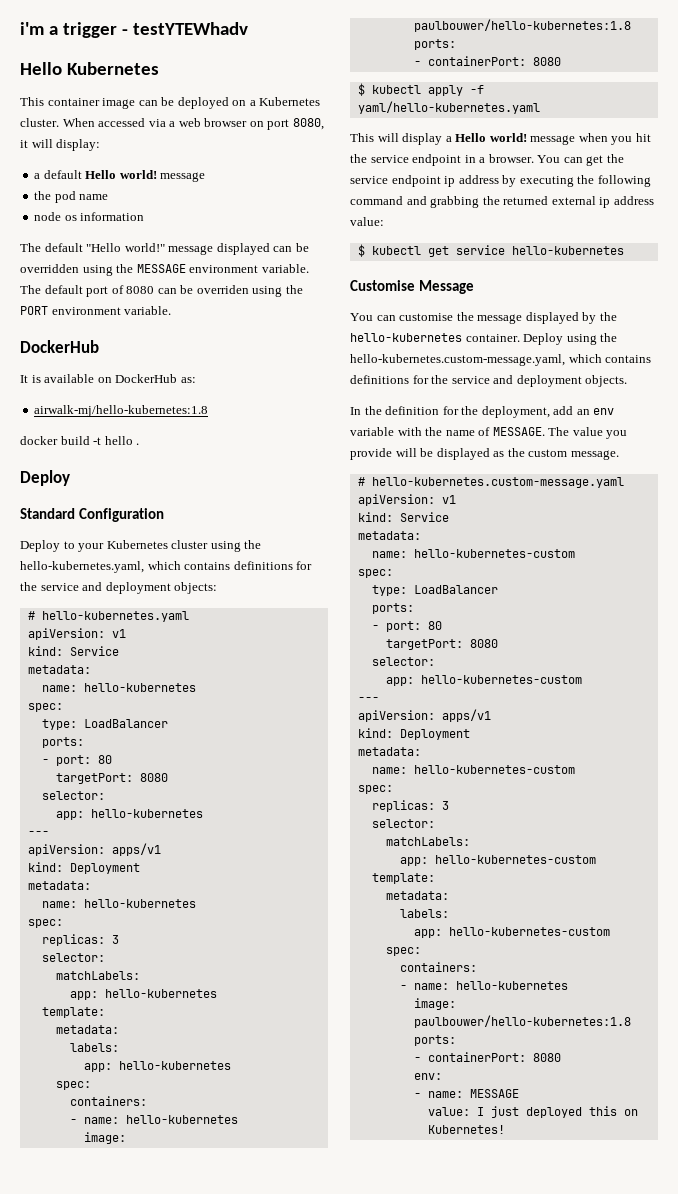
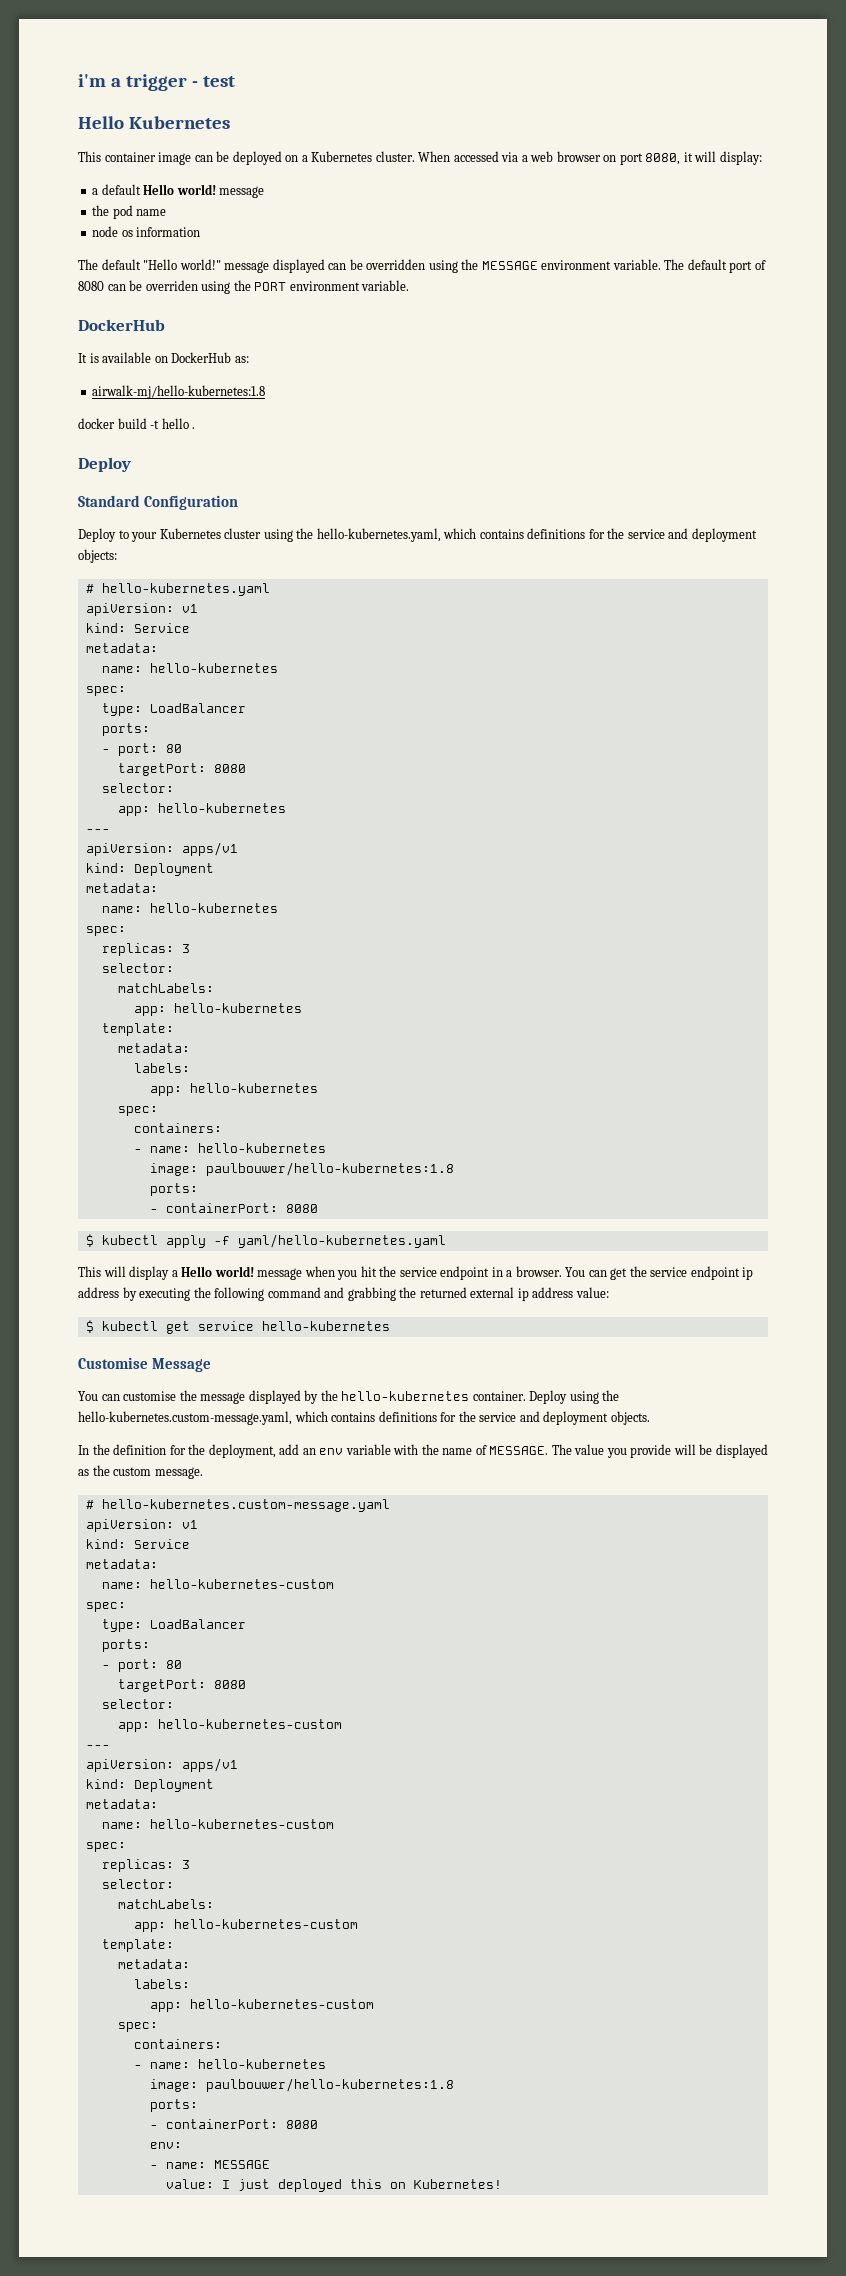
[132,22,248,35] testYTEWhadv -> [202,76,235,87] test

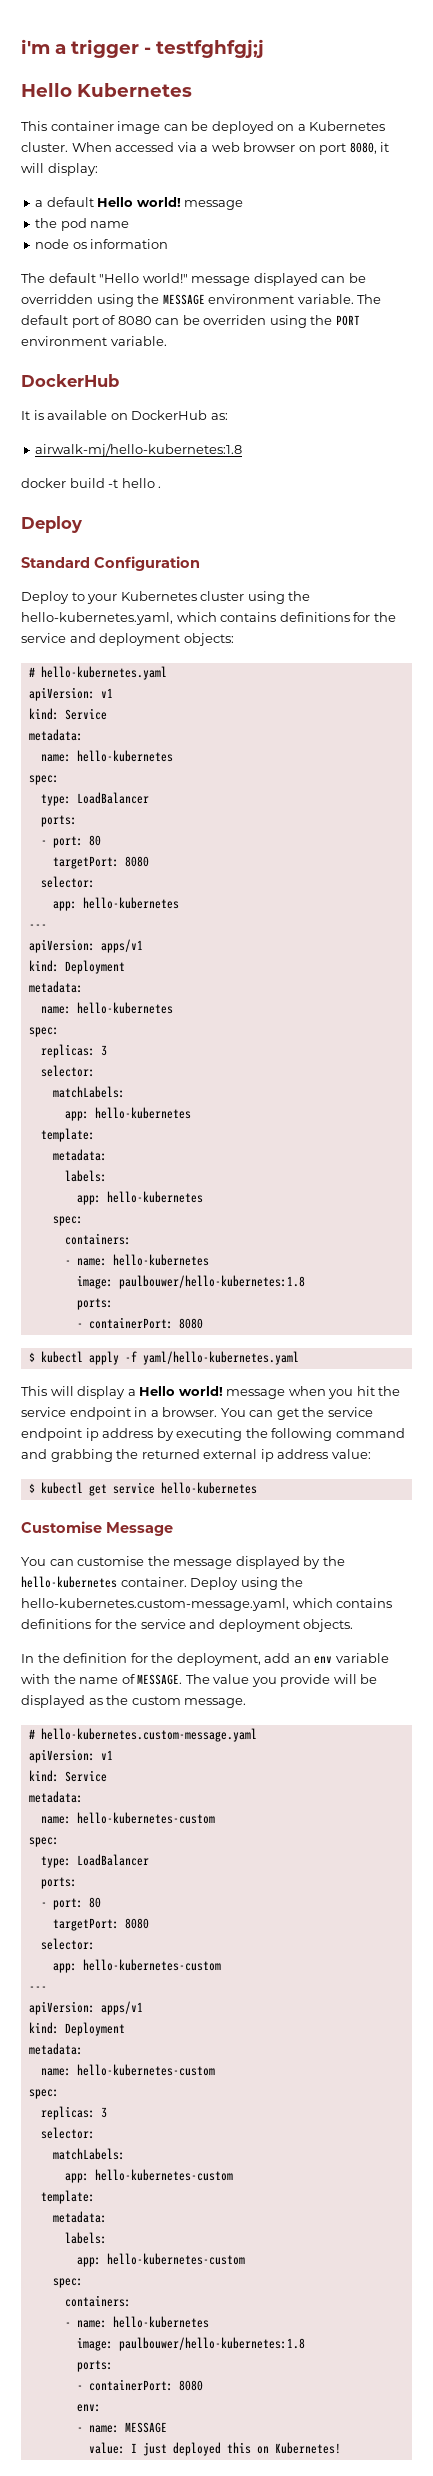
[202,76,235,87] test -> [156,39,264,58] testfghfgj;j

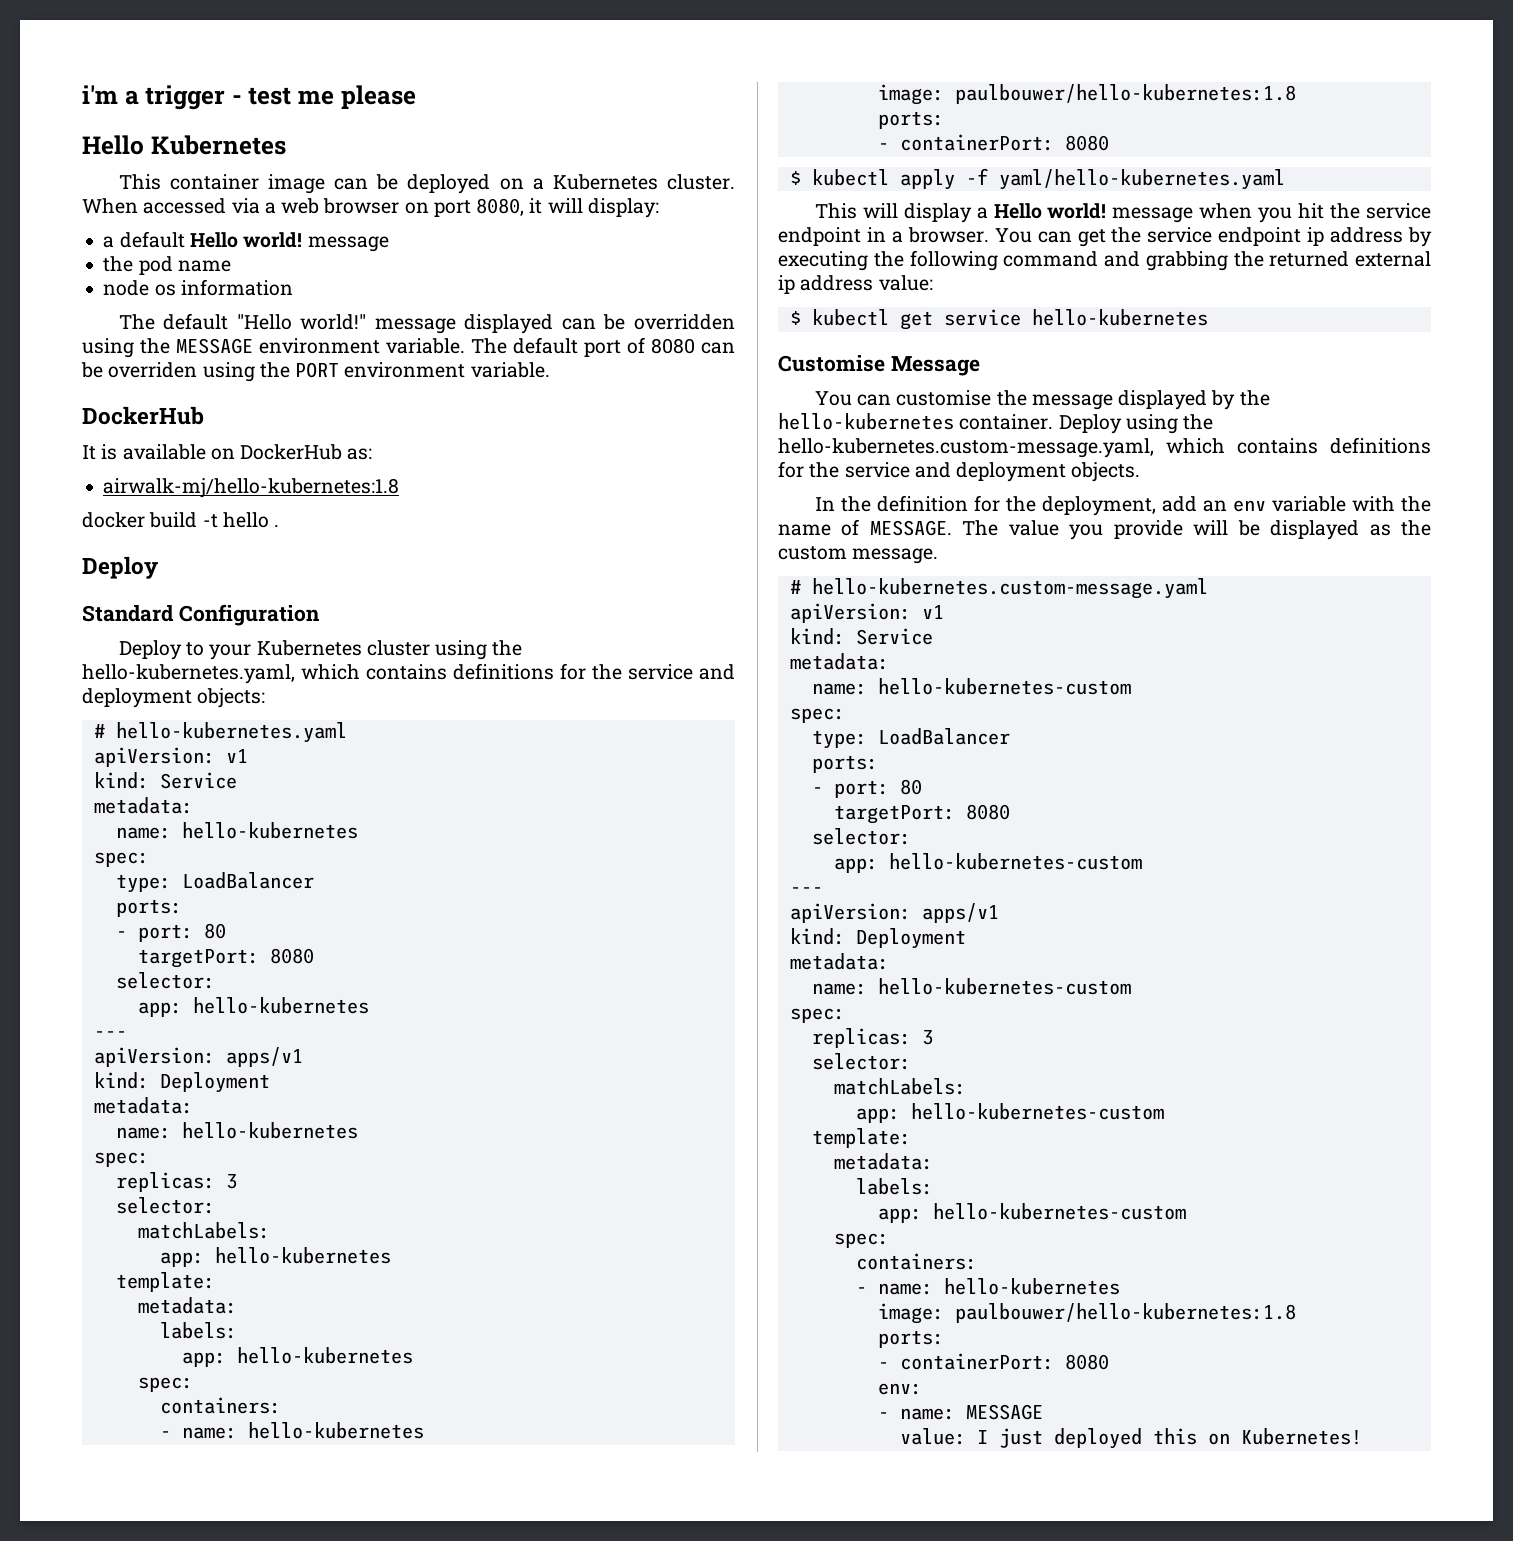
[156,39,264,58] testfghfgj;j -> [248,85,416,109] test me please

